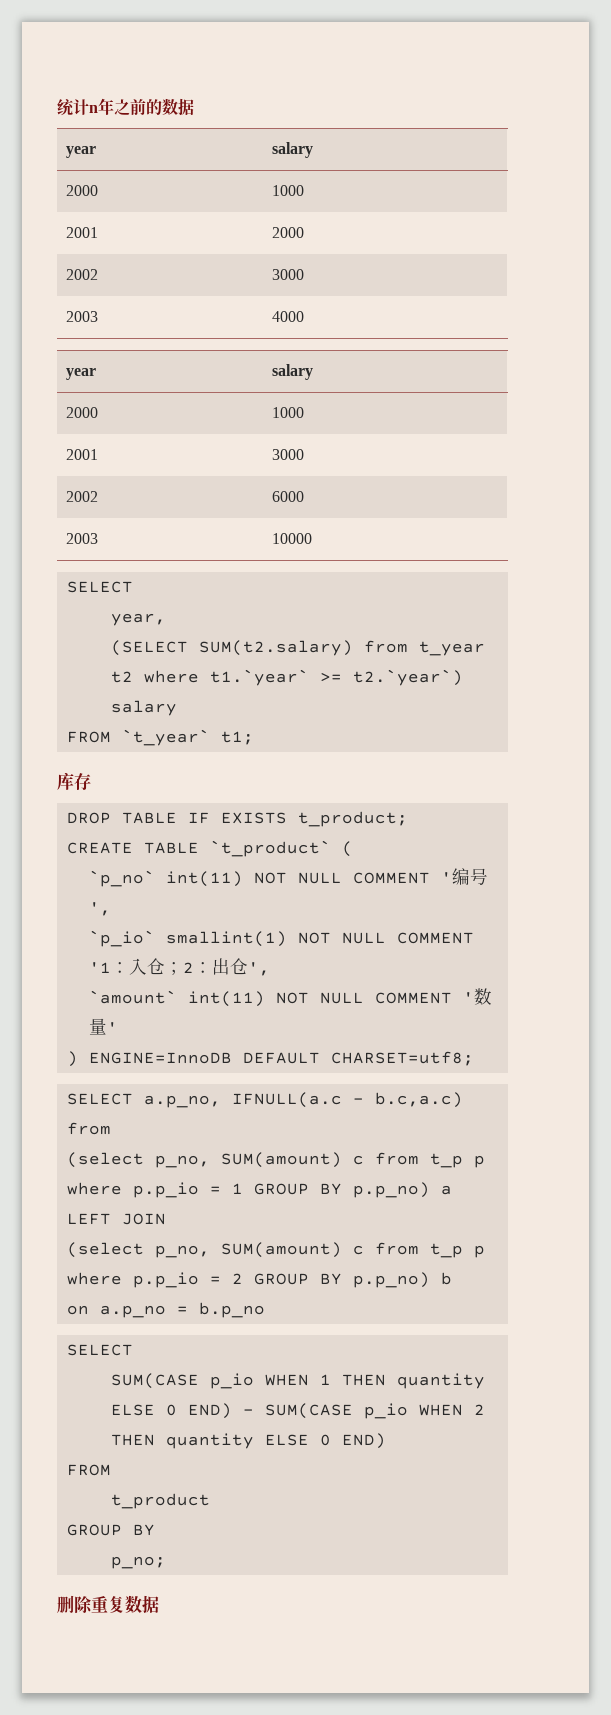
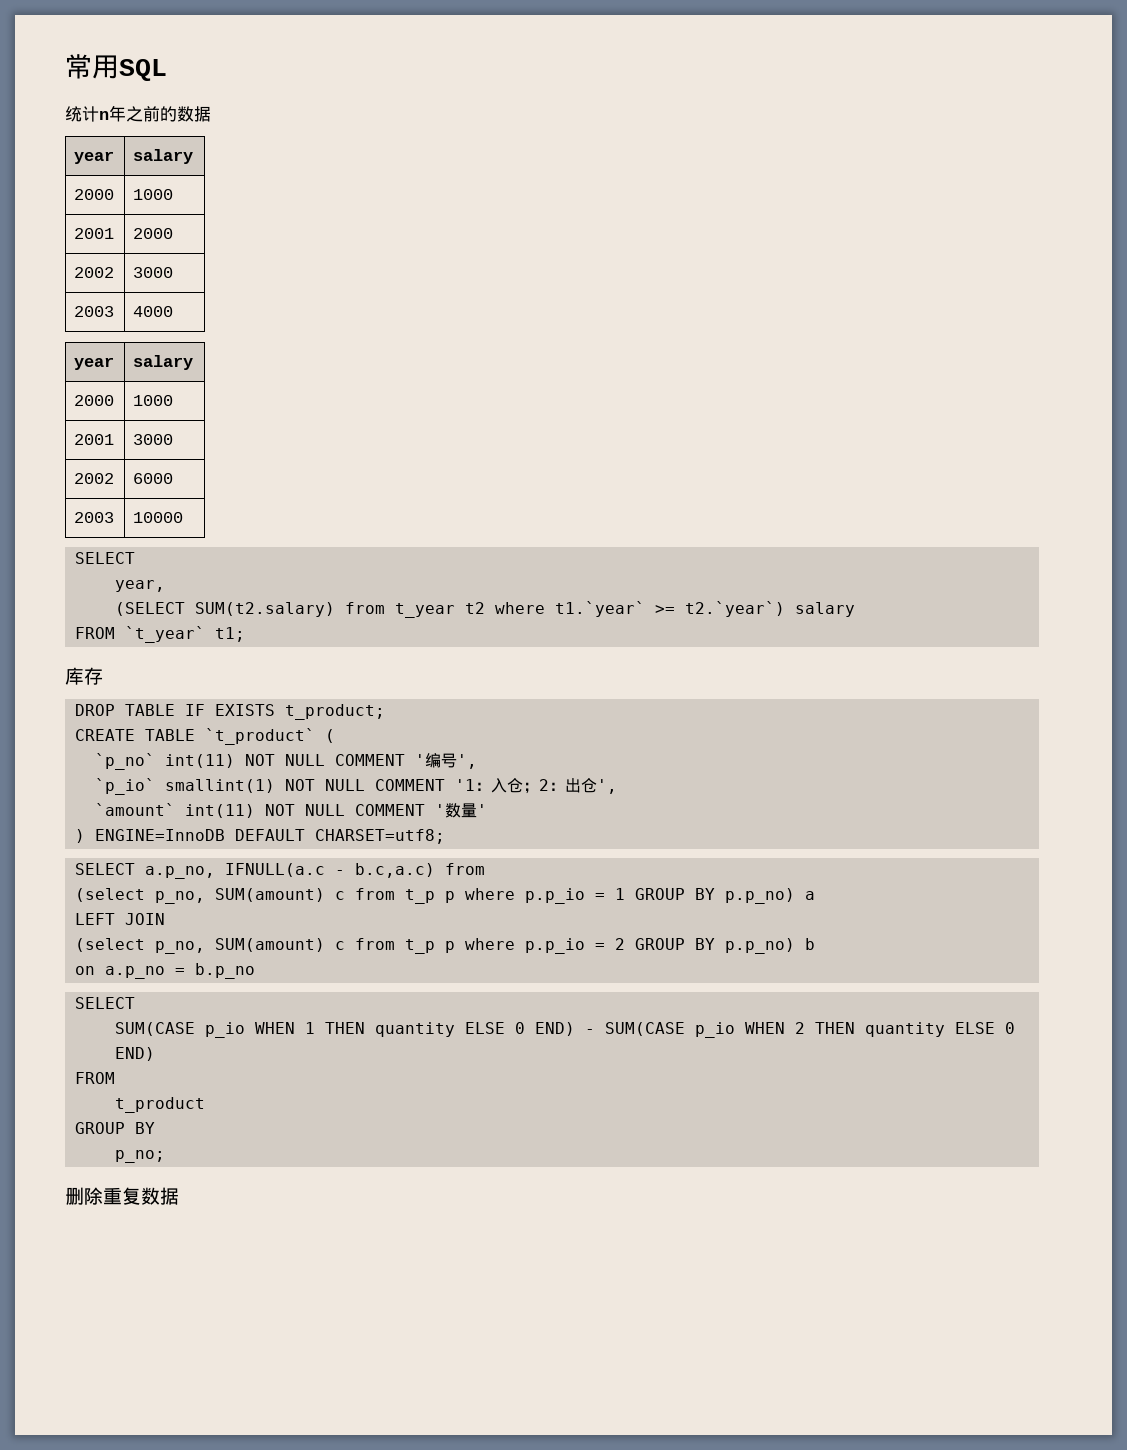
(57, 107) none -> [65,54,167,81] 常用SQL //

